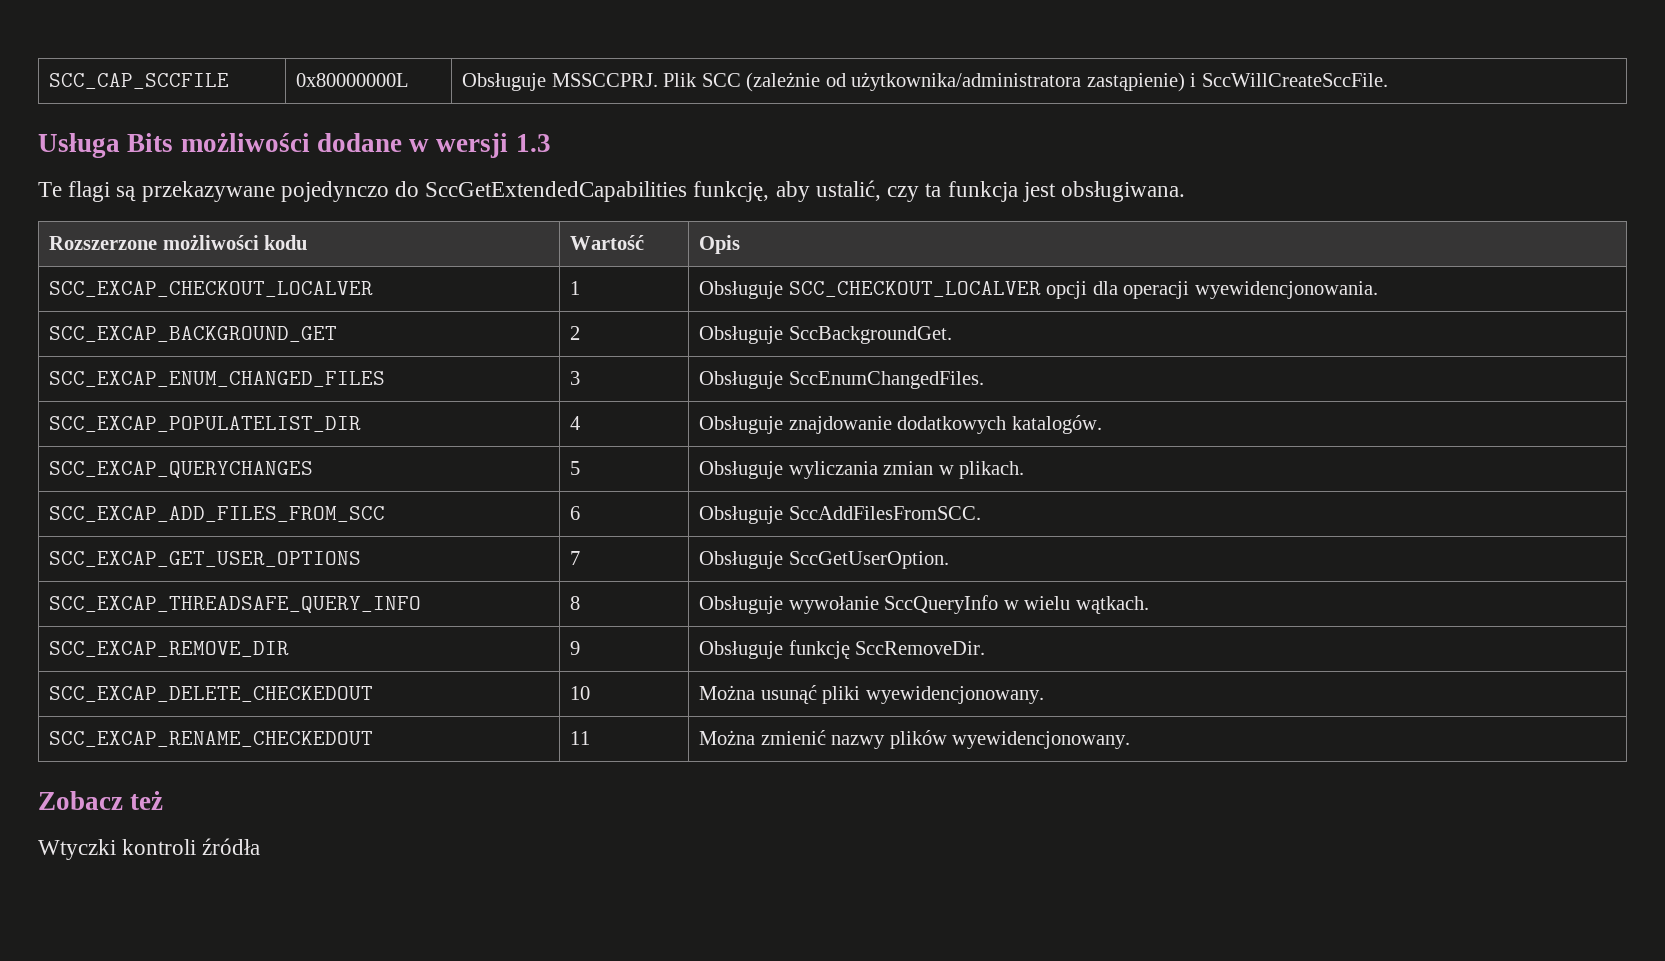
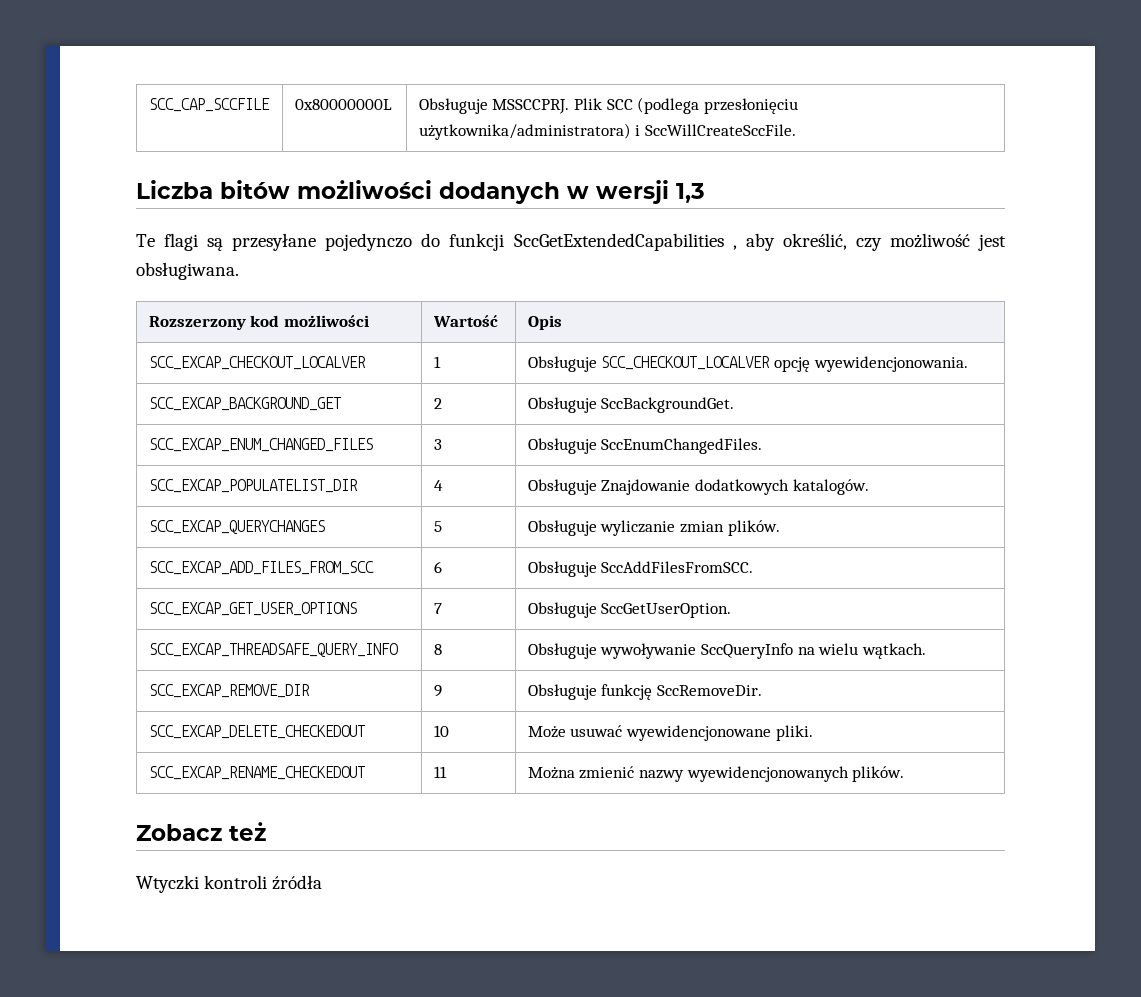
[746,72,1388,92] [38,133,402,158] (zależnie od użytkownika/administratora zastąpienie) i SccWillCreateSccFile. // Usługa Bits możliwości dodane -> [637,97,798,114] [418,123,797,140] [136,180,560,204] (podlega przesłonięciu użytkownika/administratora) i SccWillCreateSccFile. // Liczba bitów możliwości dodanych
[515,134,551,152] 1.3 -> [676,183,705,203] 1,3
[141,181,275,202] przekazywane -> [232,233,317,251] przesyłane
[425,180,1018,202] SccGetExtendedCapabilities funkcję, aby ustalić, czy ta funkcja -> [449,233,970,251] funkcji SccGetExtendedCapabilities , aby określić, czy możliwość
[49,235,308,250] Rozszerzone możliwości kodu -> [148,315,370,330] Rozszerzony kod możliwości
[1046,281,1190,299] opcji dla operacji -> [774,357,811,372] opcję
[788,416,892,434] znajdowanie -> [601,479,691,495] Znajdowanie
[788,461,1025,479] wyliczania zmian w plikach. -> [600,520,780,536] wyliczanie zmian plików.
[788,595,1019,614] wywołanie SccQueryInfo w -> [600,643,815,659] wywoływanie SccQueryInfo na
[699,685,1044,704] Można usunąć pliki wyewidencjonowany. -> [527,725,813,741] Może usuwać wyewidencjonowane pliki.
[889,730,1131,749] plików wyewidencjonowany. -> [686,766,905,782] wyewidencjonowanych plików.

